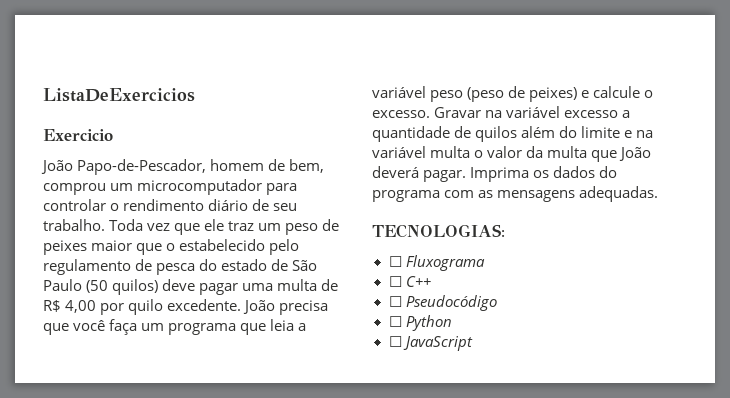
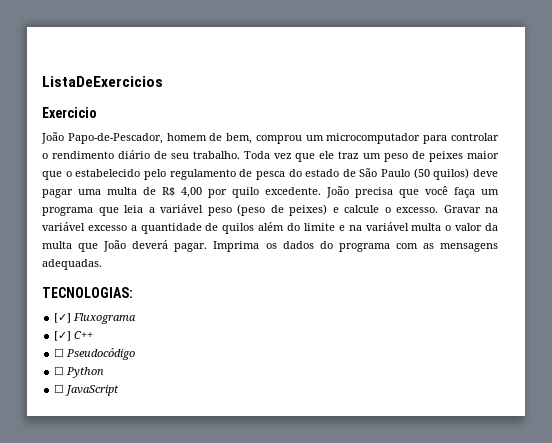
[388,256,402,267] ☐ -> [54,313,72,323] [✓]
[388,276,402,287] ☐ -> [54,331,72,341] [✓]

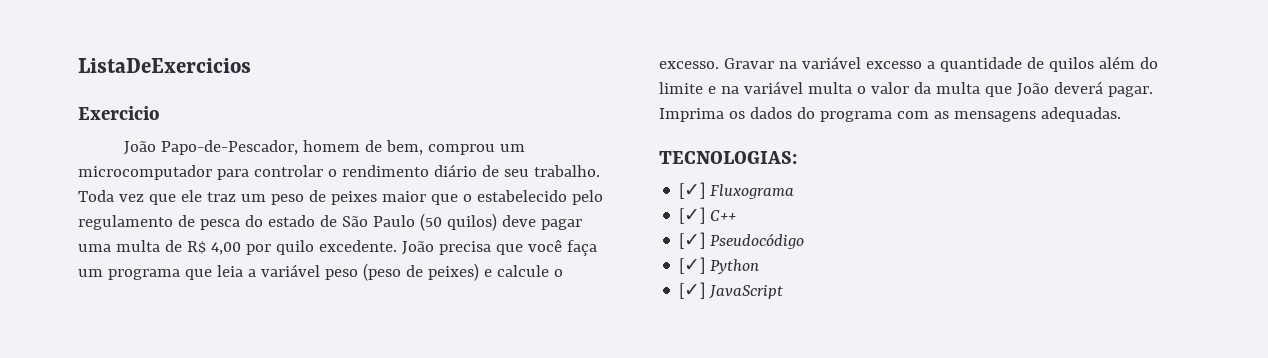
[54,348,65,357] ☐ -> [679,232,706,249] [✓]
[54,366,65,375] ☐ -> [679,257,706,274] [✓]
[54,384,65,393] ☐ -> [679,282,706,299] [✓]

